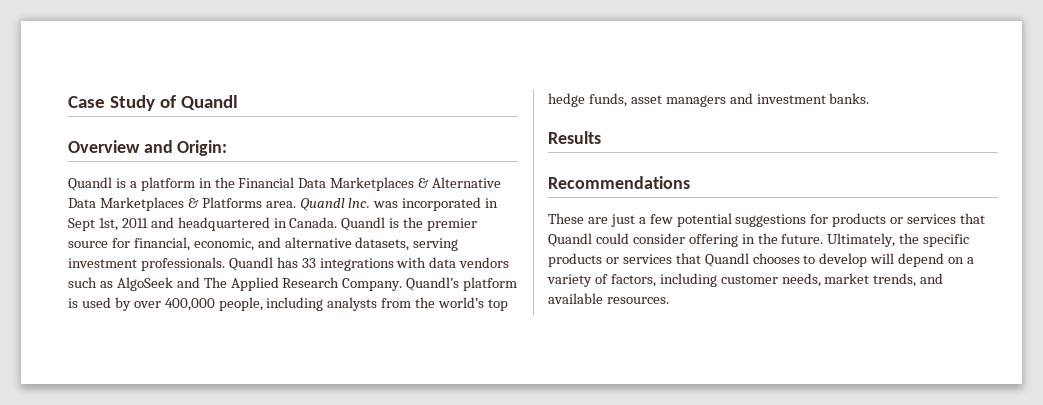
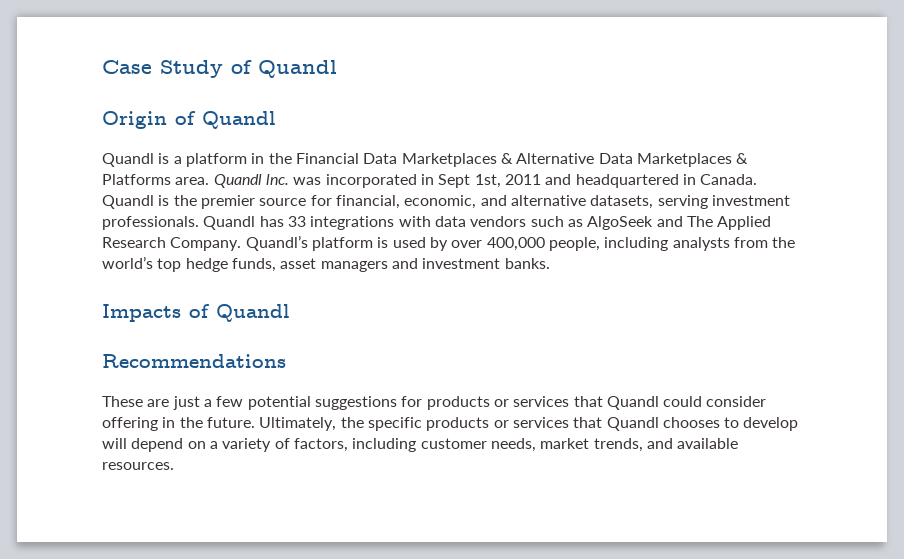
[68,140,228,156] Overview and Origin: -> [102,111,276,129] Origin of Quandl
[548,131,601,144] Results -> [102,304,290,322] Impacts of Quandl

